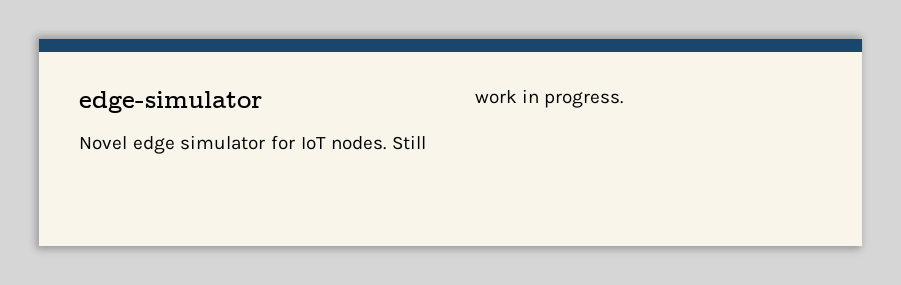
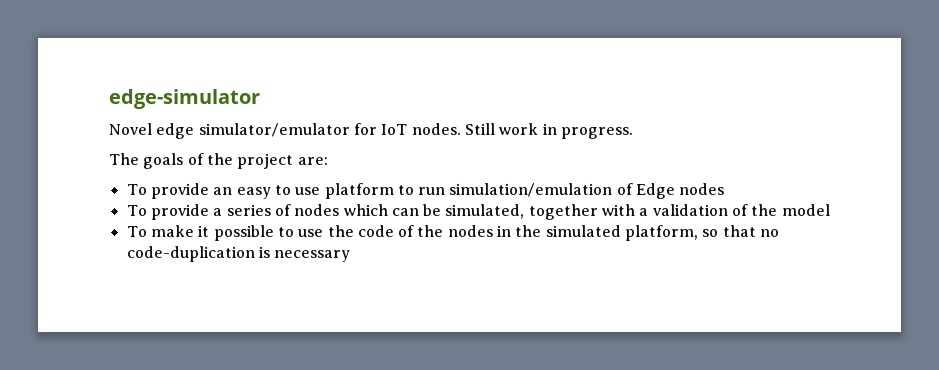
[180,135,266,150] simulator -> [198,123,350,137] simulator/emulator
(624, 100) none -> [109,153,328,169] [126,183,725,199] [126,204,830,220] [126,225,780,241] [126,246,351,262] // The goals of the project are: // To provide an easy to use platform to run simulation/emulation of Edge nodes // To provide a series of nodes which can be simulated, together with a validation of the model // To make it possible to use the code of the nodes in the simulated platform, so that no code-duplication is necessary

